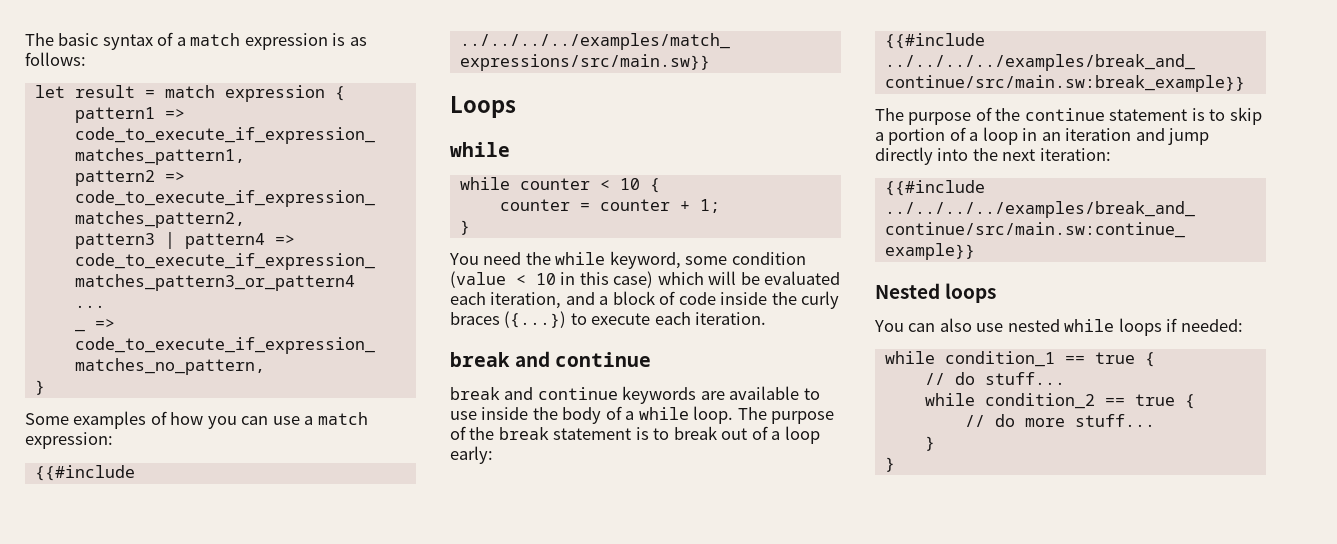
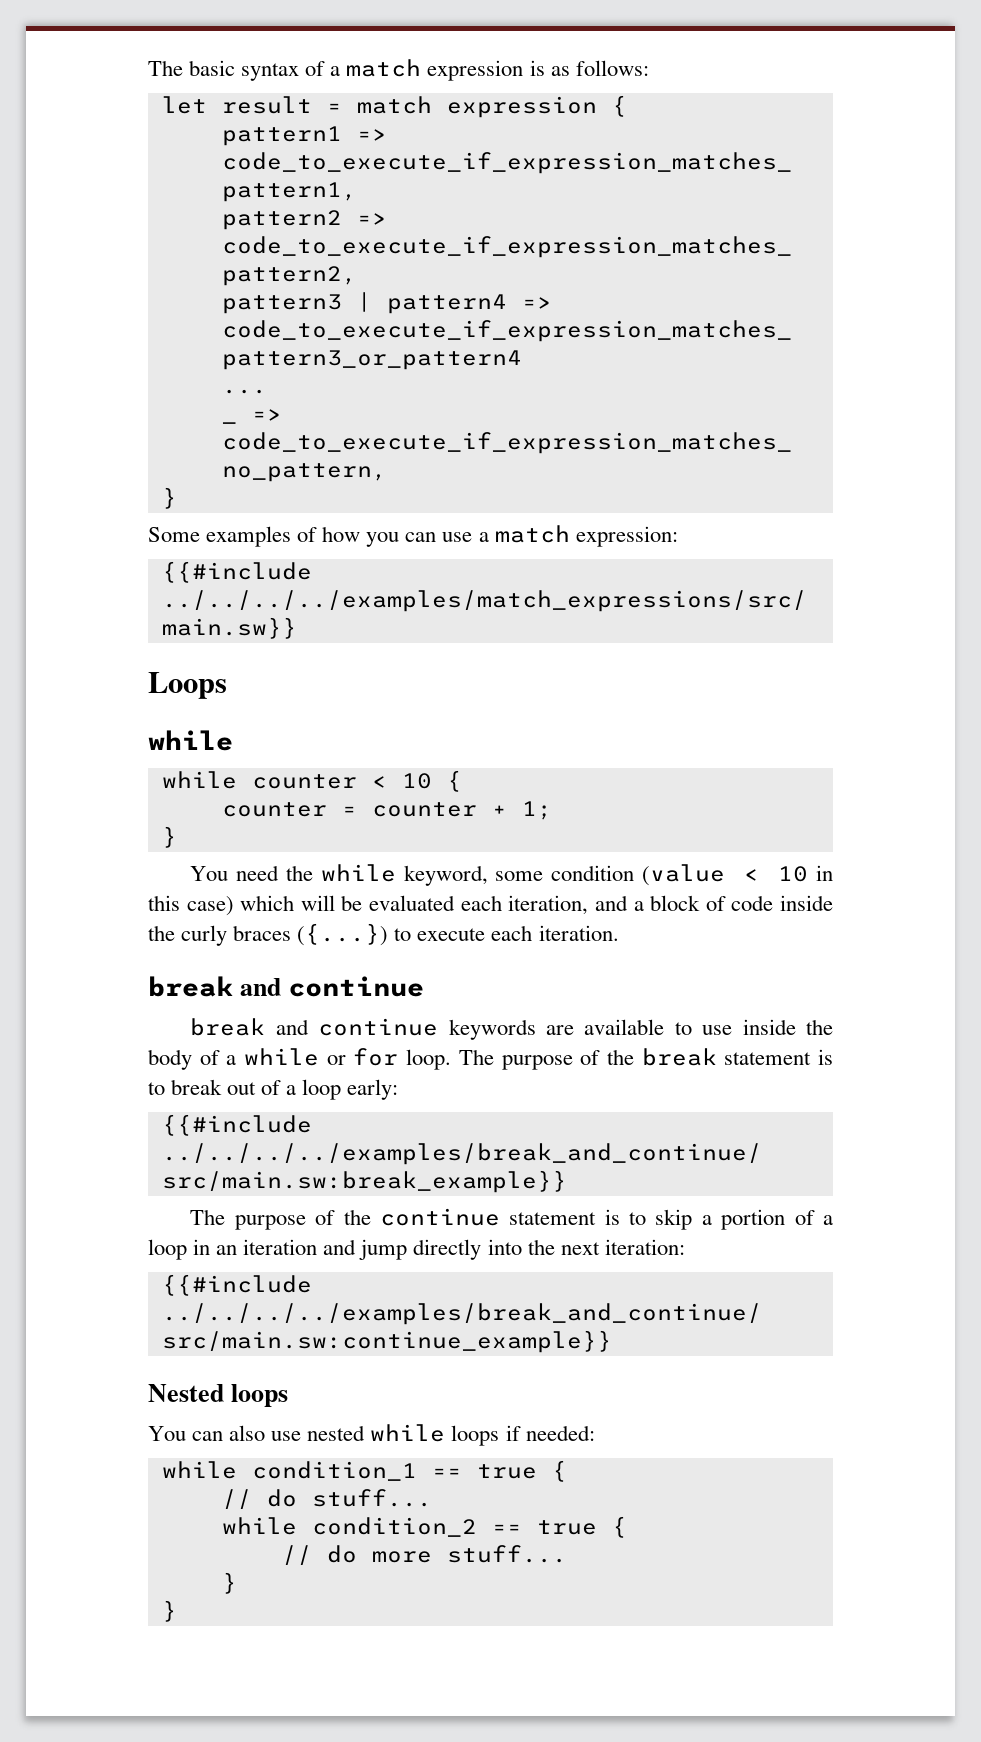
(689, 413) none -> [326,1048,399,1066] or for

